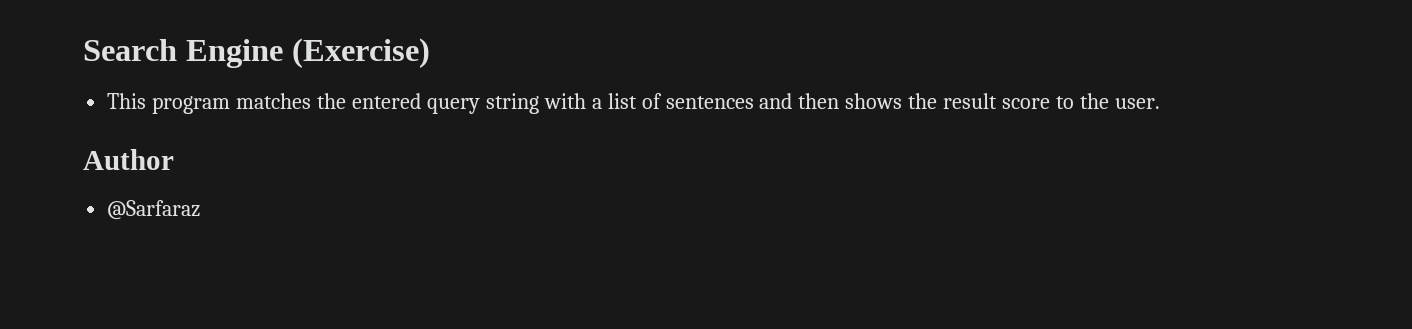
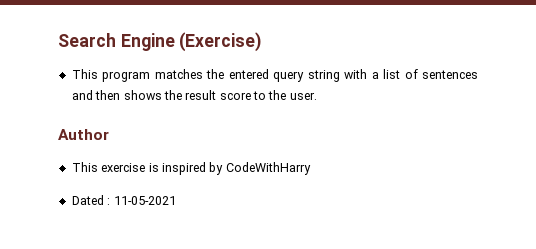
[107,200,201,220] @Sarfaraz -> [71,162,311,175] [71,195,176,205] This exercise is inspired by CodeWithHarry // Dated : 11-05-2021

